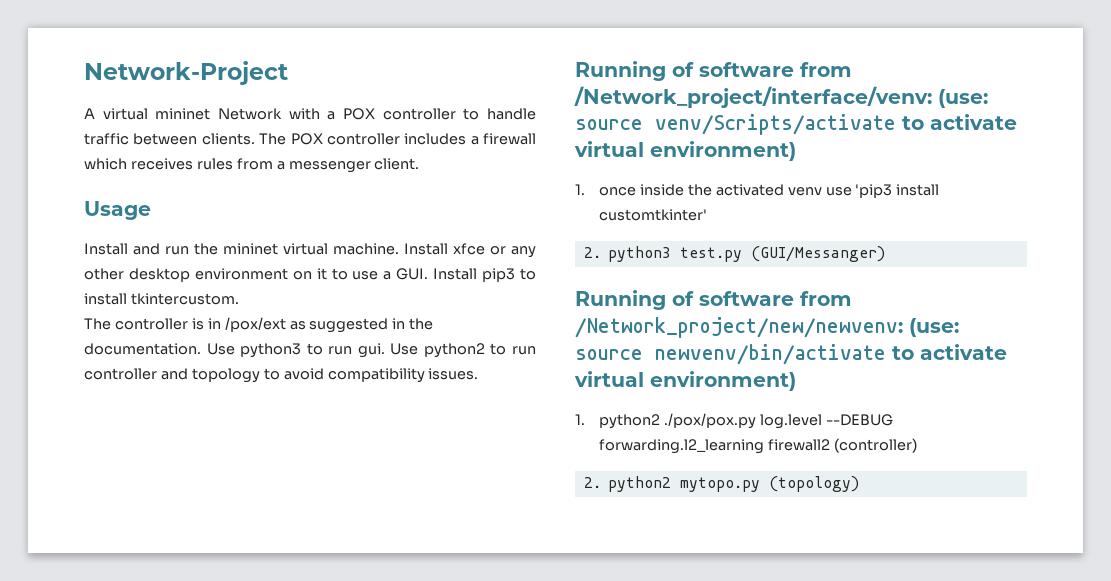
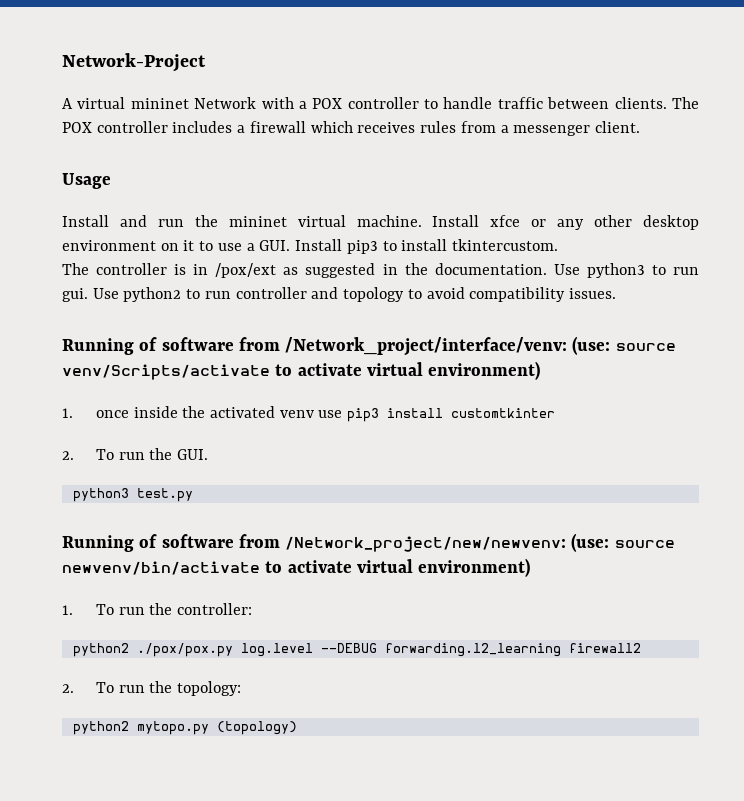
[855,184,940,198] [598,209,707,221] [583,247,601,258] 'pip3 install customtkinter' // 2. -> [347,408,556,422] [62,448,208,460] pip3 install customtkinter // 2. To run the GUI. //
[750,246,885,262] (GUI/Messanger) -> (193, 495) none
(585, 419) none -> [95,603,252,615] To run the controller: //
[833,438,917,453] [583,477,601,488] (controller) // 2. -> [62,681,241,696] // 2. To run the topology: //

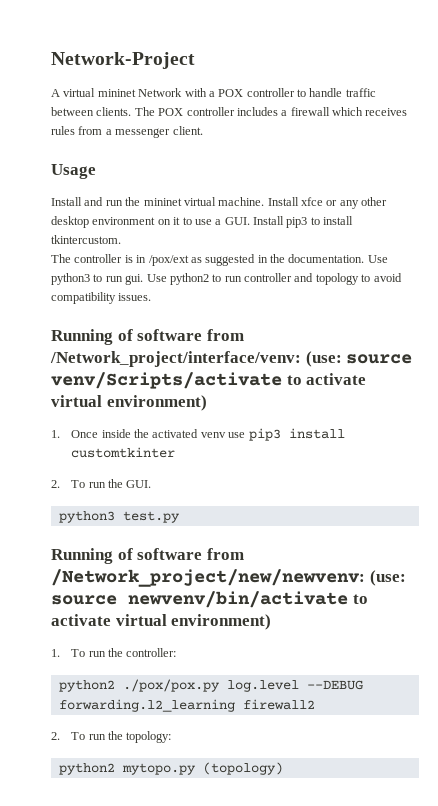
[95,410,129,418] once -> [71,430,99,438] Once

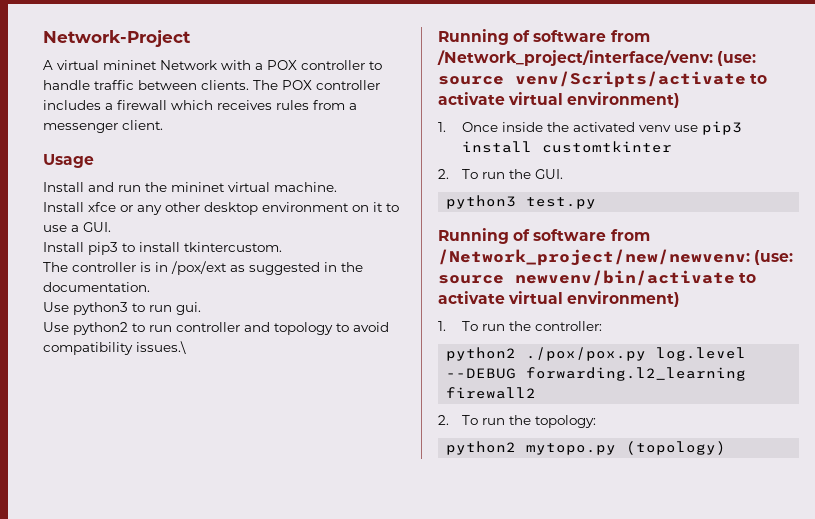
(265, 201) none -> (337, 187) //
(250, 221) none -> (111, 227) //
(365, 258) none -> (150, 287) //
(144, 279) none -> (201, 308) //
[118,293,152,301] issues. -> [136,341,186,354] issues.\

